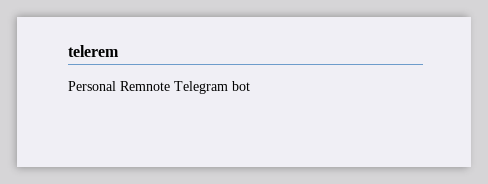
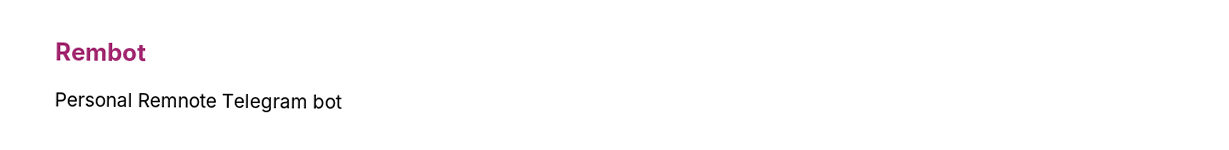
[68,45,119,57] telerem -> [55,42,147,62] Rembot

